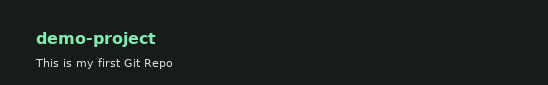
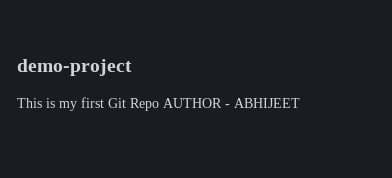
(173, 64) none -> [163,98,300,108] AUTHOR - ABHIJEET

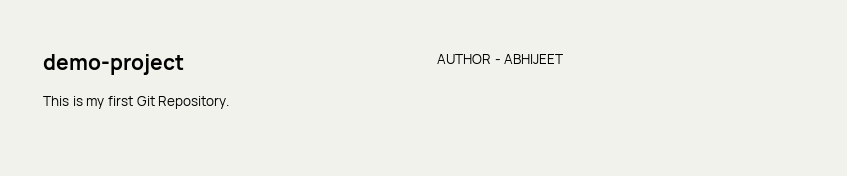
[130,98,159,111] Repo -> [158,96,230,109] Repository. //

